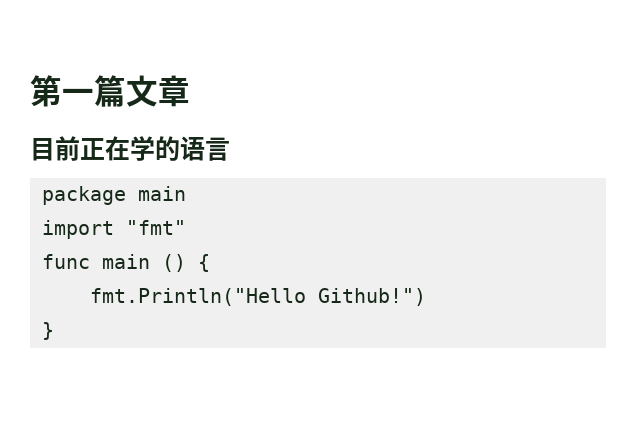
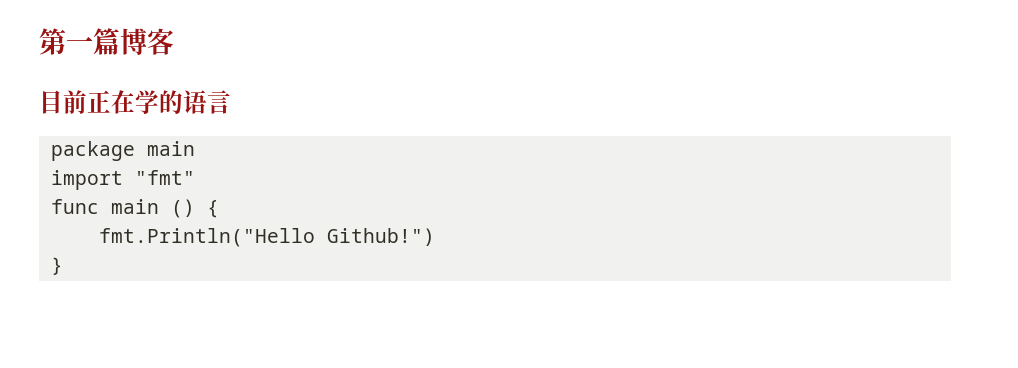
[126,75,190,107] 文章 -> [120,28,174,55] 博客

